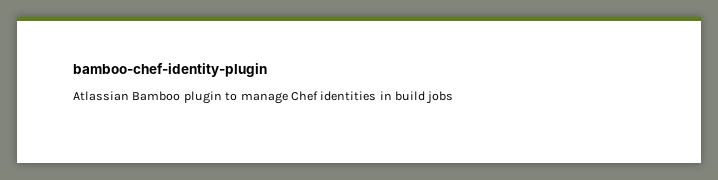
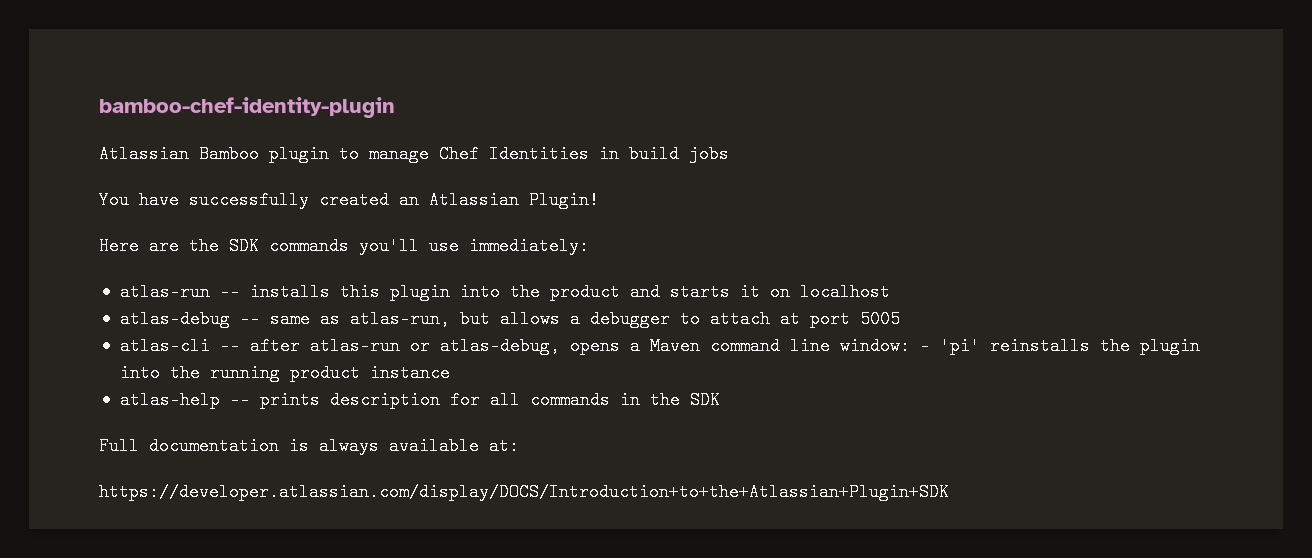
[320,91,377,101] identities -> [489,145,589,163] Identities
(454, 97) none -> [99,191,599,209] [99,237,589,255] [119,283,890,301] [119,310,900,328] [119,337,1200,355] [119,364,450,382] [119,391,720,409] [99,437,519,455] [99,483,949,501] // You have successfully created an Atlassian Plugin! // Here are the SDK commands you'll use immediately: // atlas-run -- installs this plugin into the product and starts it on localhost // atlas-debug -- same as atlas-run, but allows a debugger to attach at port 5005 // atlas-cli -- after atlas-run or atlas-debug, opens a Maven command line window: - 'pi' reinstalls the plugin into the running product instance // atlas-help -- prints description for all commands in the SDK // Full documentation is always available at: // https://developer.atlassian.com/display/DOCS/Introduction+to+the+Atlassian+Plugin+SDK

